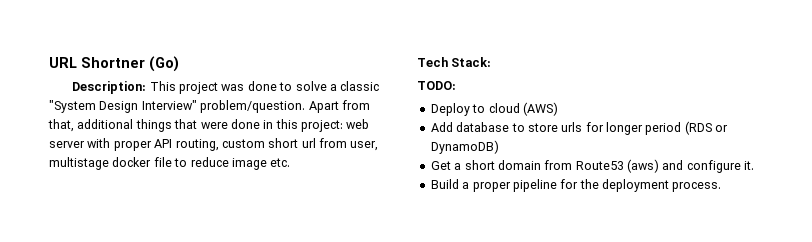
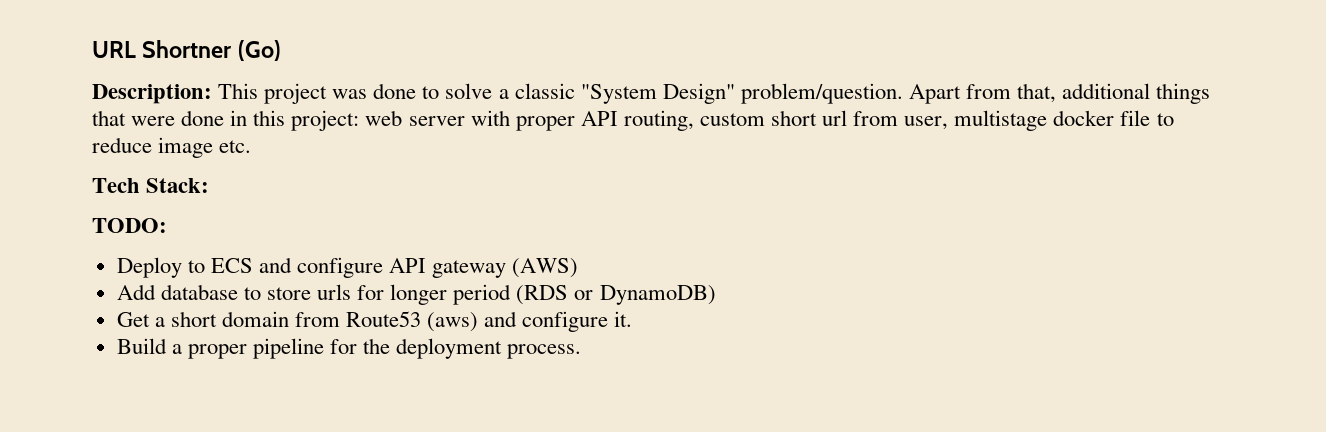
[99,100,197,113] Design Interview" -> [662,83,735,104] Design"
[488,103,520,113] cloud -> [210,257,507,278] ECS and configure API gateway

